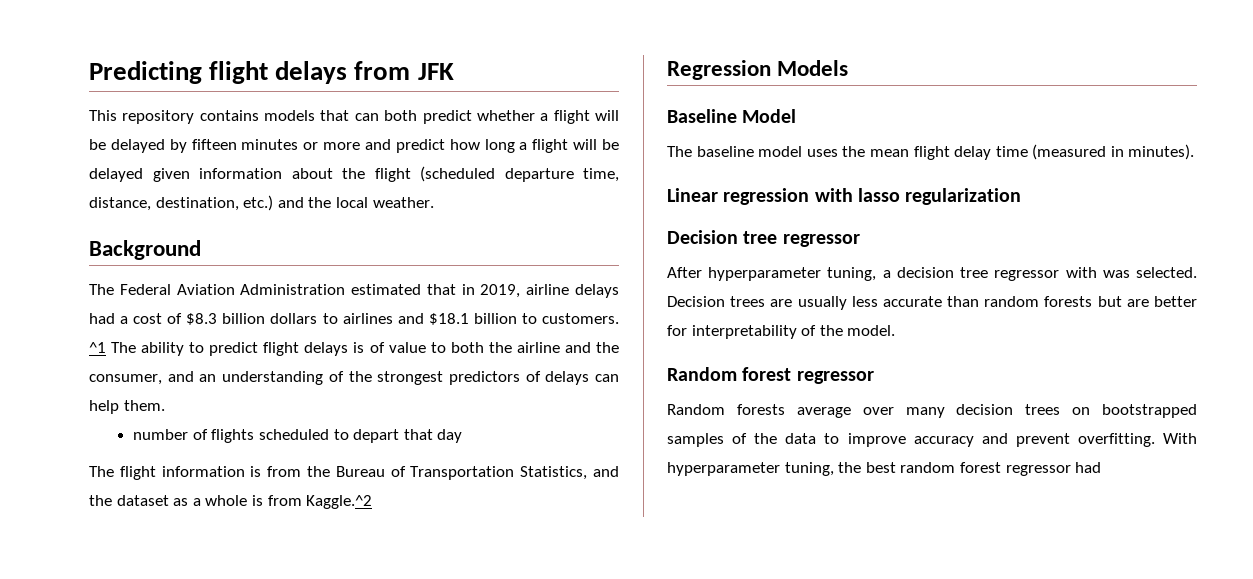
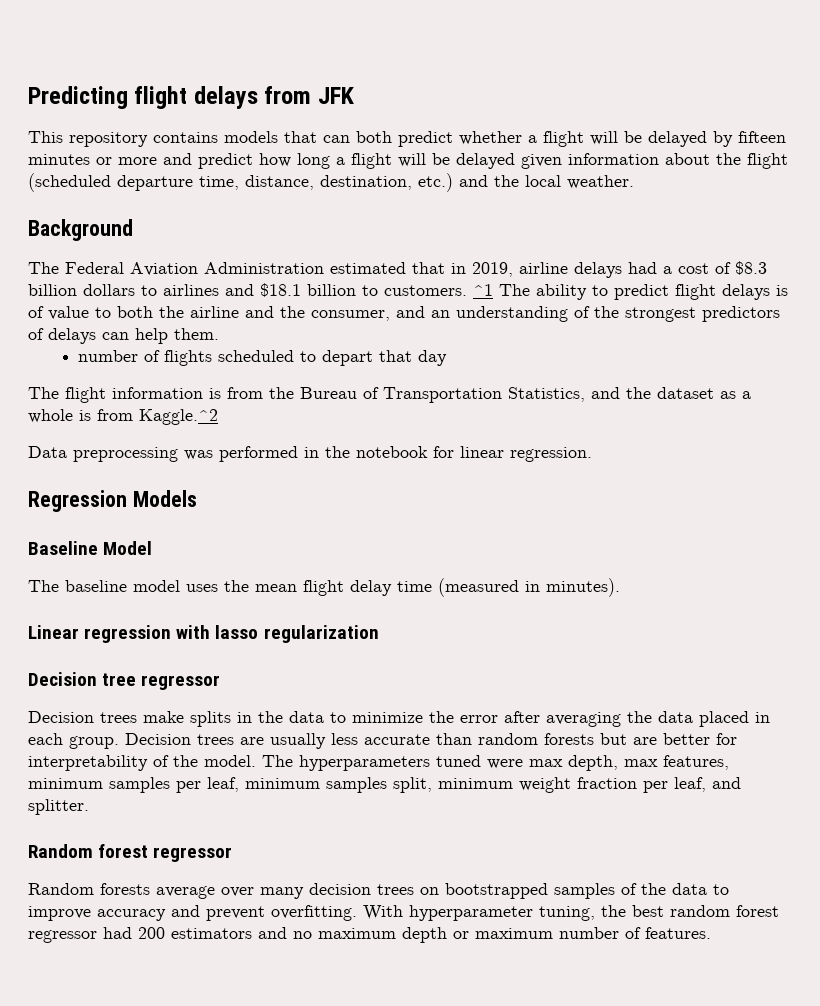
(373, 502) none -> [28,446,592,462] // Data preprocessing was performed in the notebook for linear regression.
[667,267,1197,281] After hyperparameter tuning, a decision tree regressor with was selected. -> [28,711,770,727] [28,733,119,749] Decision trees make splits in the data to minimize the error after averaging the data placed in each group.
(896, 330) none -> [262,755,729,771] [28,777,741,793] [28,799,89,815] The hyperparameters tuned were max depth, max features, minimum samples per leaf, minimum samples split, minimum weight fraction per leaf, and splitter.
(1102, 467) none -> [138,927,711,943] 200 estimators and no maximum depth or maximum number of features.

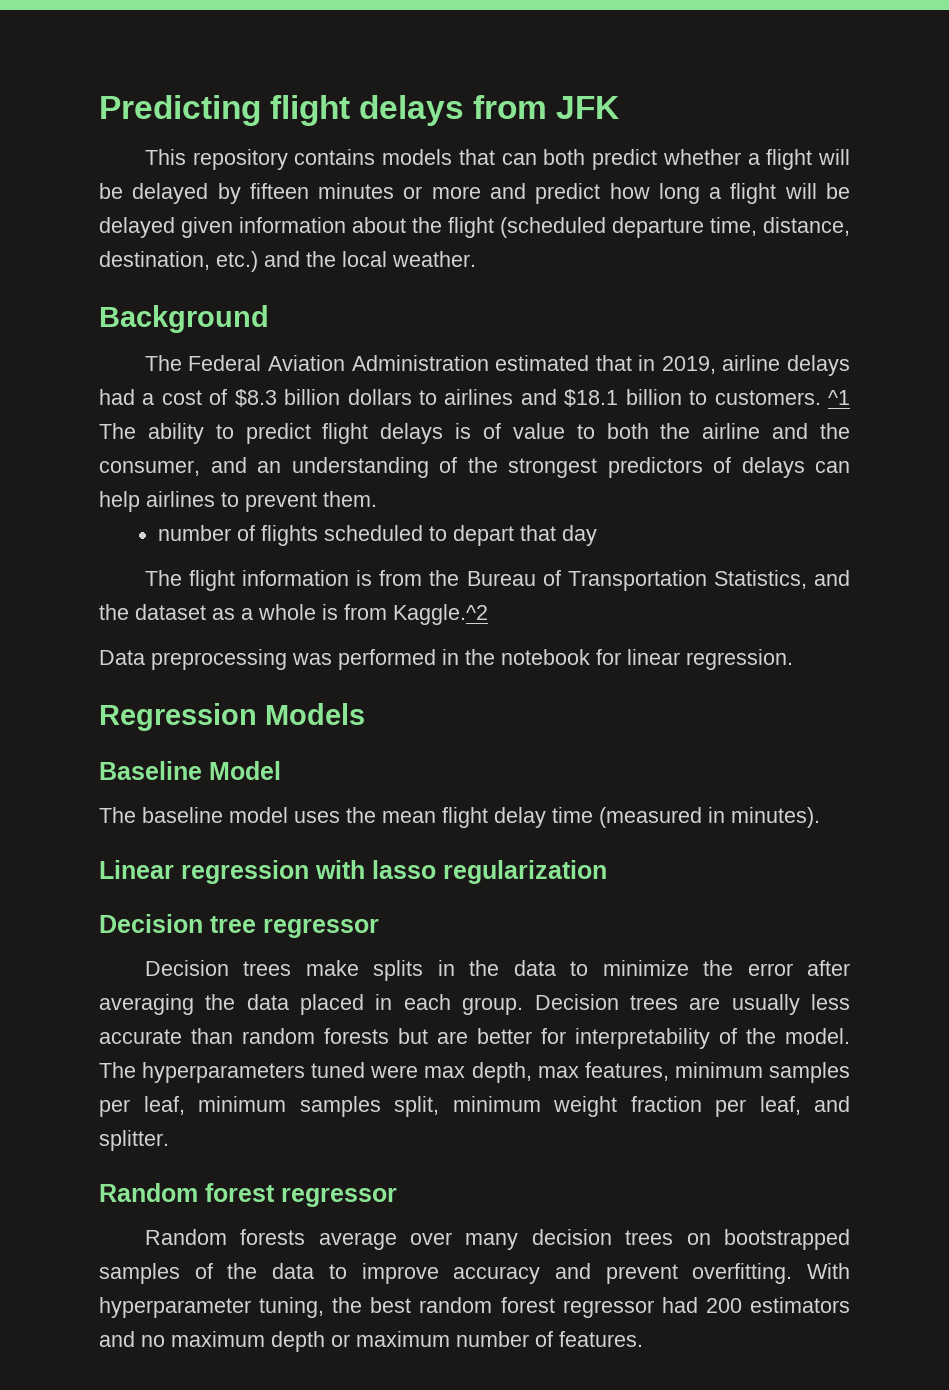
(168, 336) none -> [146,491,317,512] airlines to prevent

